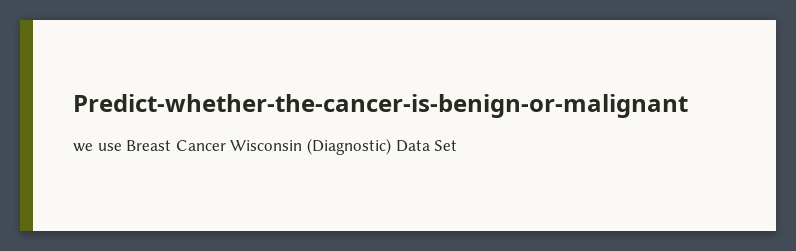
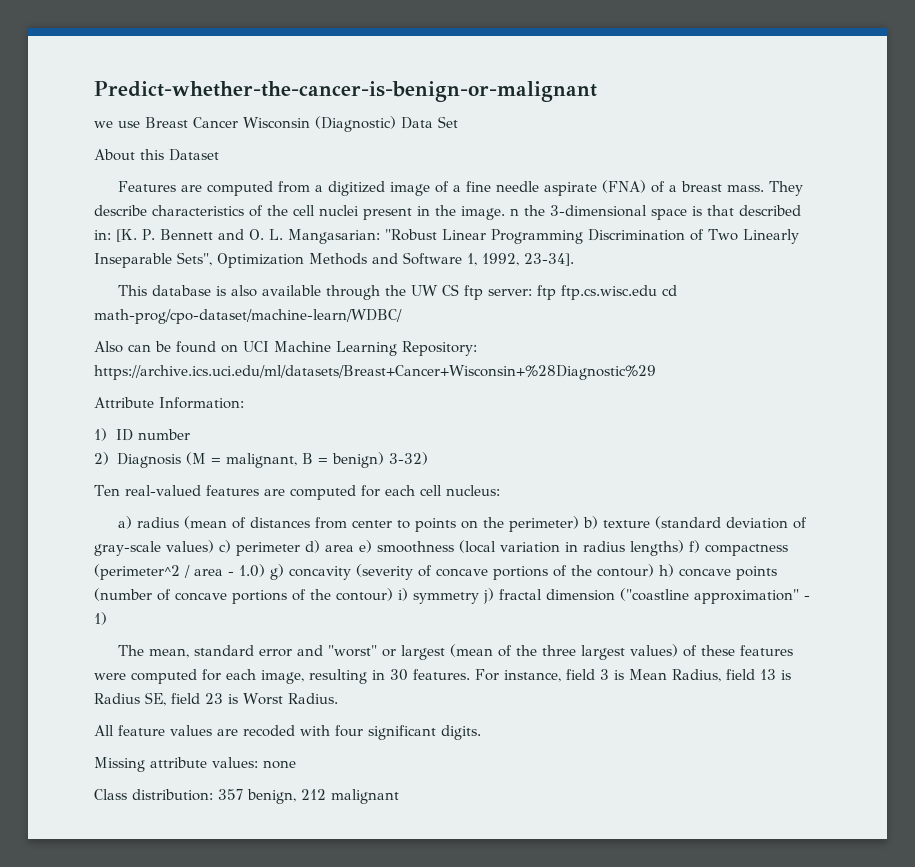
(458, 145) none -> [94,149,219,161] [117,180,803,196] [94,205,801,220] [94,229,799,244] [94,252,574,268] [117,284,677,300] [94,309,402,324] [94,341,477,356] [94,365,656,380] [94,397,244,409] [94,428,191,441] [94,452,428,468] [94,485,500,500] [117,516,807,532] [94,540,788,556] [94,564,777,580] [94,588,810,604] [94,612,107,625] [117,644,793,660] [94,669,791,684] [94,692,338,706] [94,725,481,740] [94,757,296,772] [94,789,399,804] // About this Dataset // Features are computed from a digitized image of a fine needle aspirate (FNA) of a breast mass. They describe characteristics of the cell nuclei present in the image. n the 3-dimensional space is that described in: [K. P. Bennett and O. L. Mangasarian: "Robust Linear Programming Discrimination of Two Linearly Inseparable Sets", Optimization Methods and Software 1, 1992, 23-34]. // This database is also available through the UW CS ftp server: ftp ftp.cs.wisc.edu cd math-prog/cpo-dataset/machine-learn/WDBC/ // Also can be found on UCI Machine Learning Repository: https://archive.ics.uci.edu/ml/datasets/Breast+Cancer+Wisconsin+%28Diagnostic%29 // Attribute Information: // 1) ID number // 2) Diagnosis (M = malignant, B = benign) 3-32) // Ten real-valued features are computed for each cell nucleus: // a) radius (mean of distances from center to points on the perimeter) b) texture (standard deviation of gray-scale values) c) perimeter d) area e) smoothness (local variation in radius lengths) f) compactness (perimeter^2 / area - 1.0) g) concavity (severity of concave portions of the contour) h) concave points (number of concave portions of the contour) i) symmetry j) fractal dimension ("coastline approximation" - 1) // The mean, standard error and "worst" or largest (mean of the three largest values) of these features were computed for each image, resulting in 30 features. For instance, field 3 is Mean Radius, field 13 is Radius SE, field 23 is Worst Radius. // All feature values are recoded with four significant digits. // Missing attribute values: none // Class distribution: 357 benign, 212 malignant

